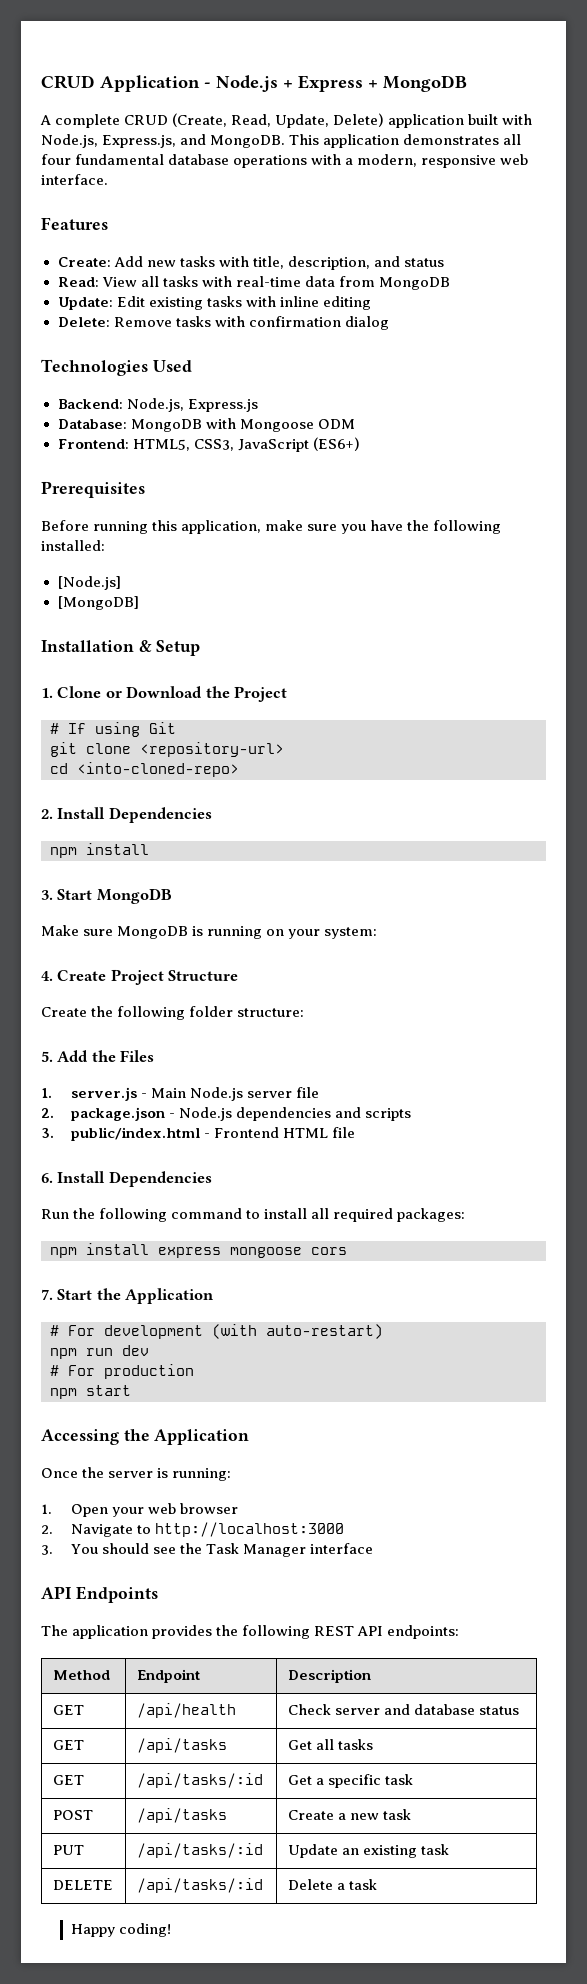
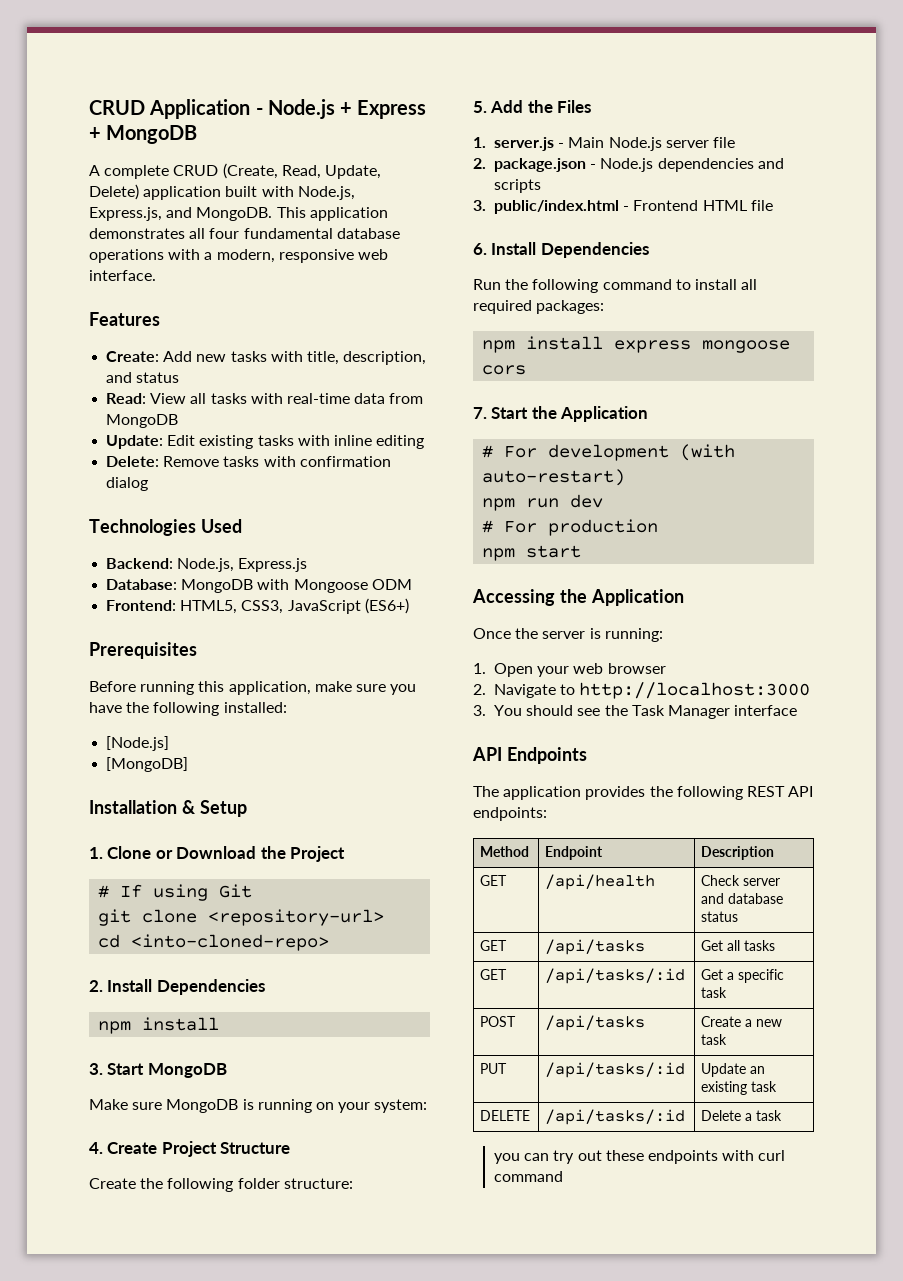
[70,1923,172,1937] Happy coding! -> [493,1150,786,1164] [493,1171,563,1182] you can try out these endpoints with curl command

